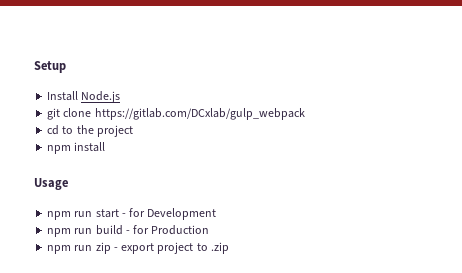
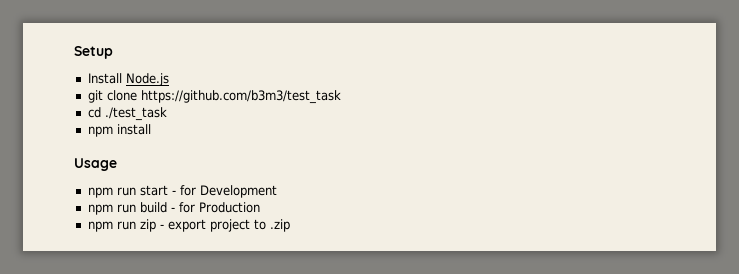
[94,108,305,120] https://gitlab.com/DCxlab/gulp_webpack -> [140,90,341,104] https://github.com/b3m3/test_task
[62,125,133,137] to the project -> [104,107,167,121] ./test_task

